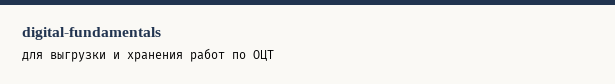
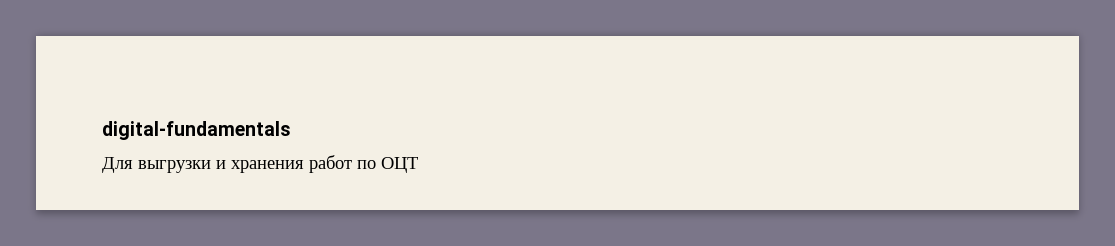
[22,52,43,61] для -> [102,157,133,173] Для

